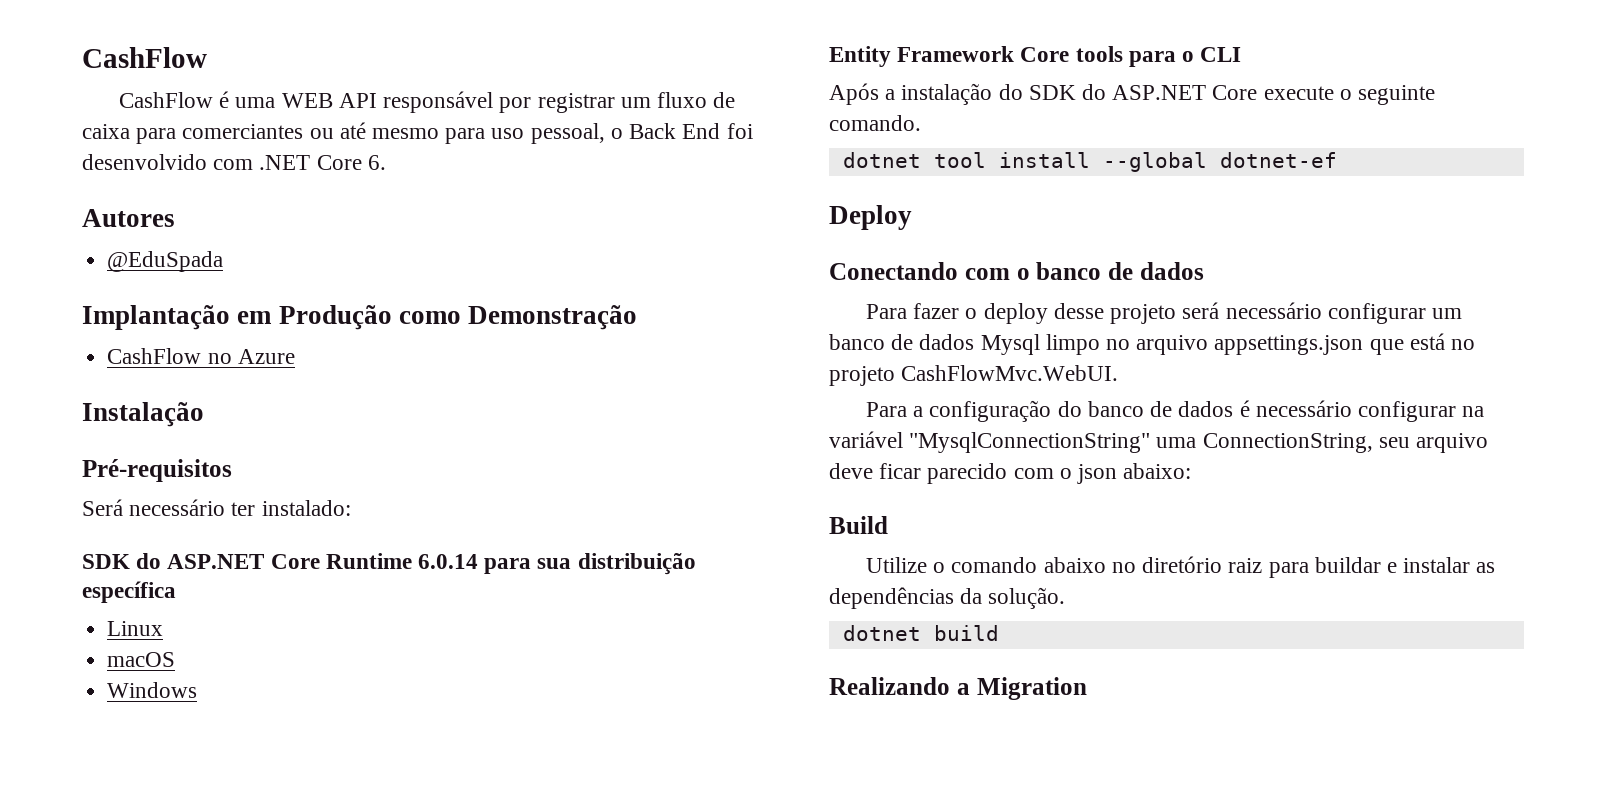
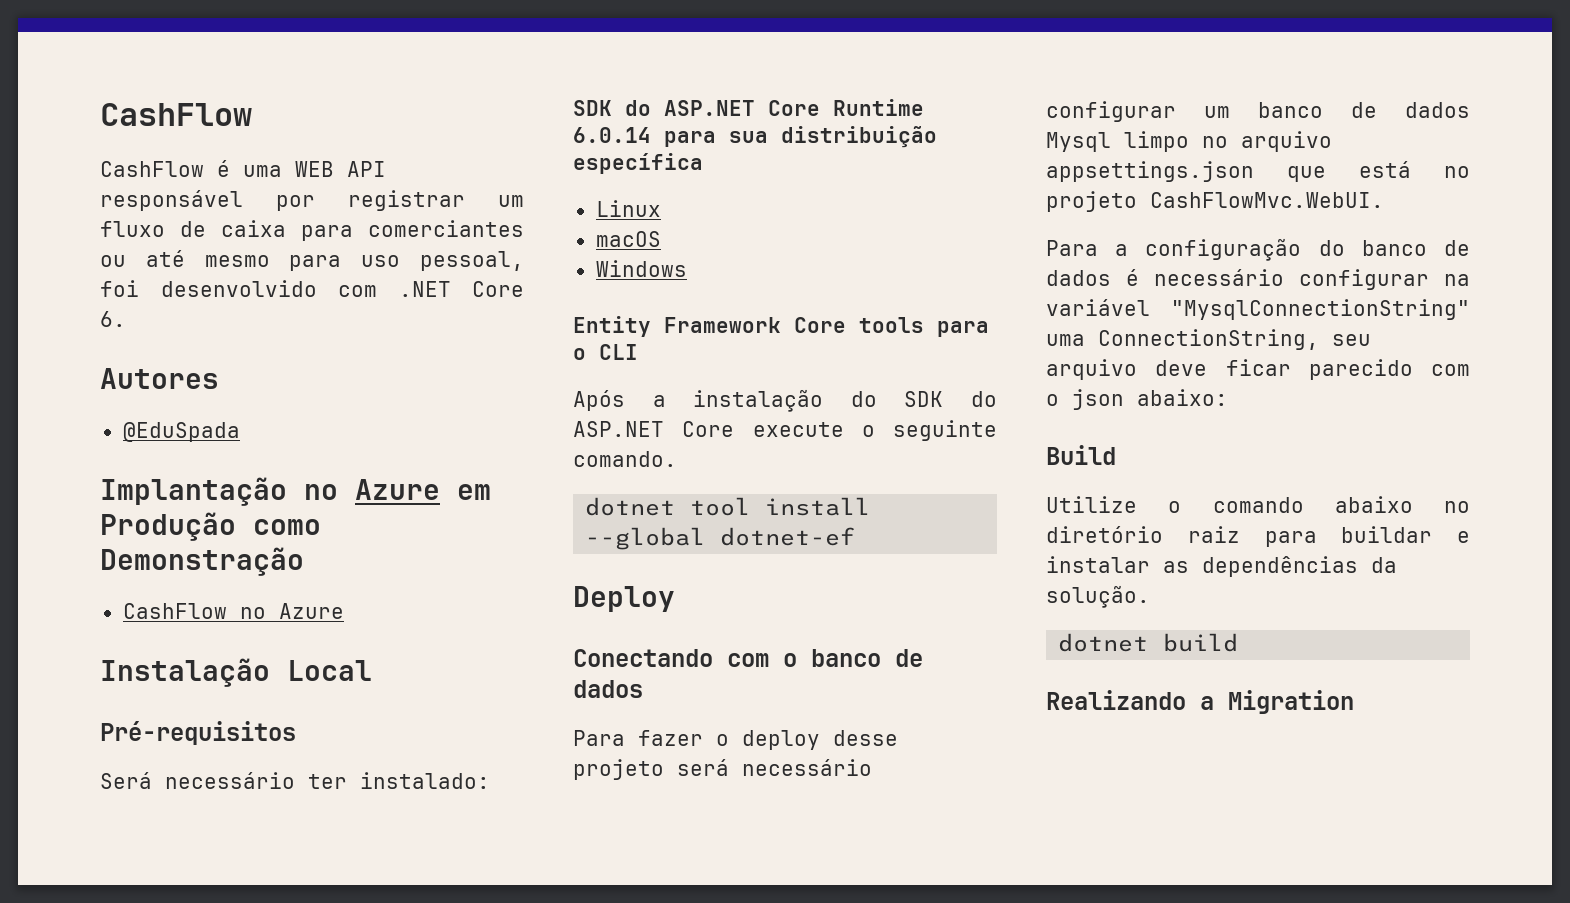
[610,123,721,139] o Back End -> (524, 261) none
(230, 317) none -> [304,479,440,500] no Azure
(204, 414) none -> [287,660,372,681] Local

